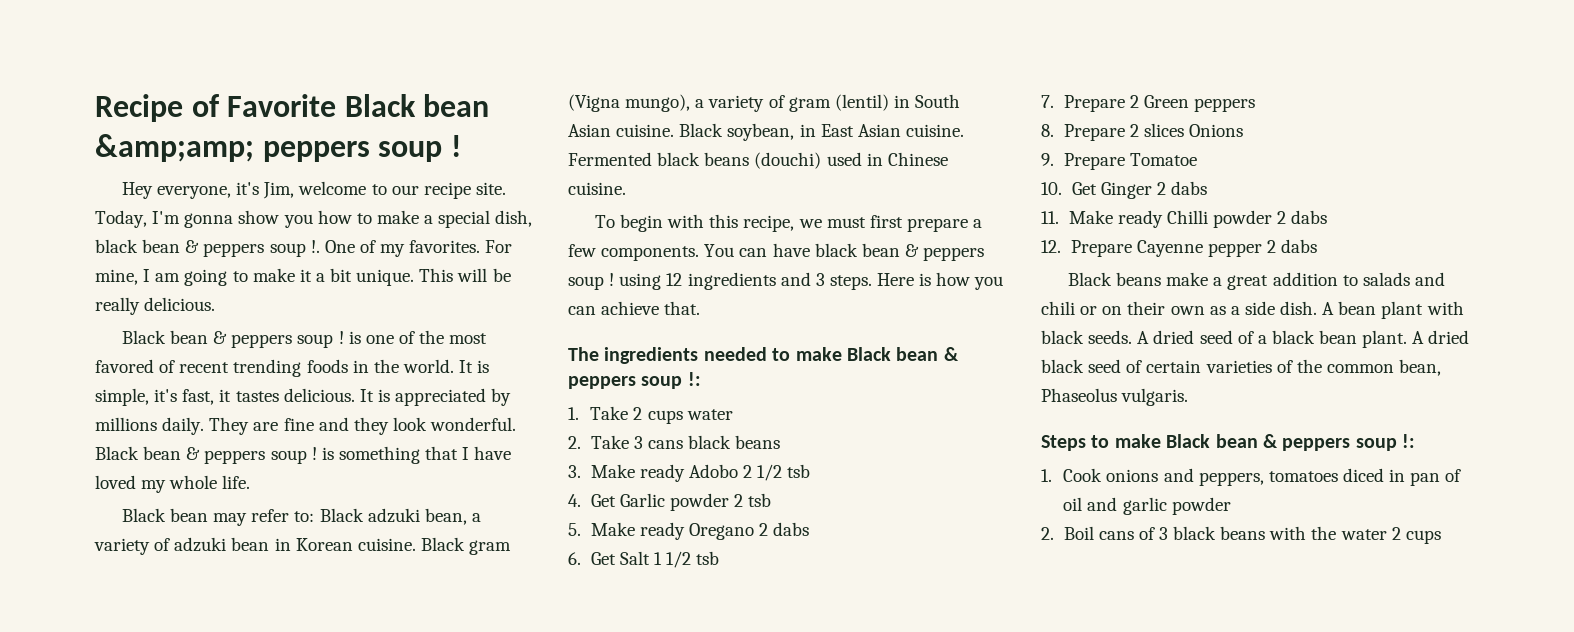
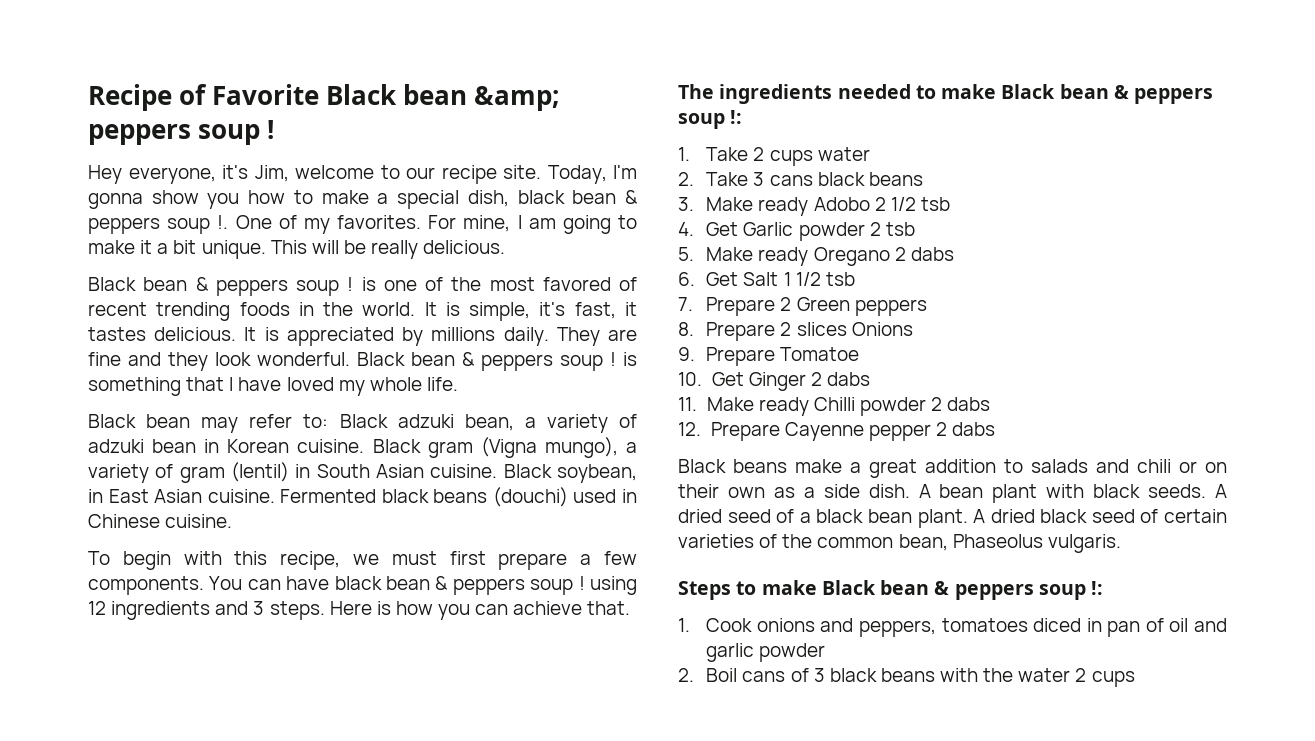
[95,134,254,162] &amp;amp; -> [474,86,560,111] &amp;

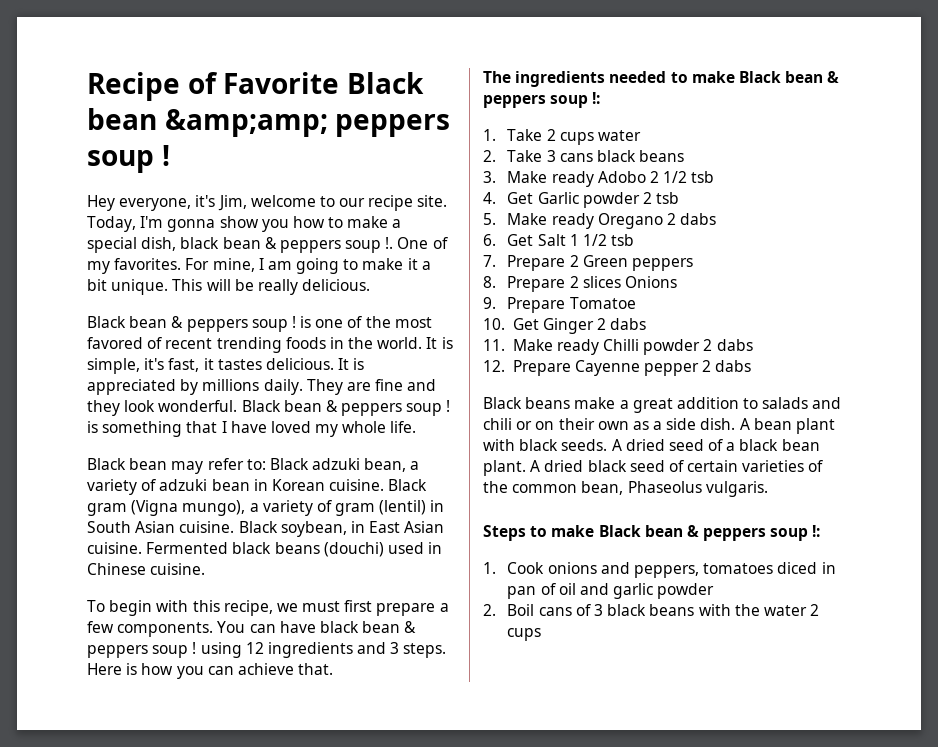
[474,86,560,111] &amp; -> [164,109,328,137] &amp;amp;

